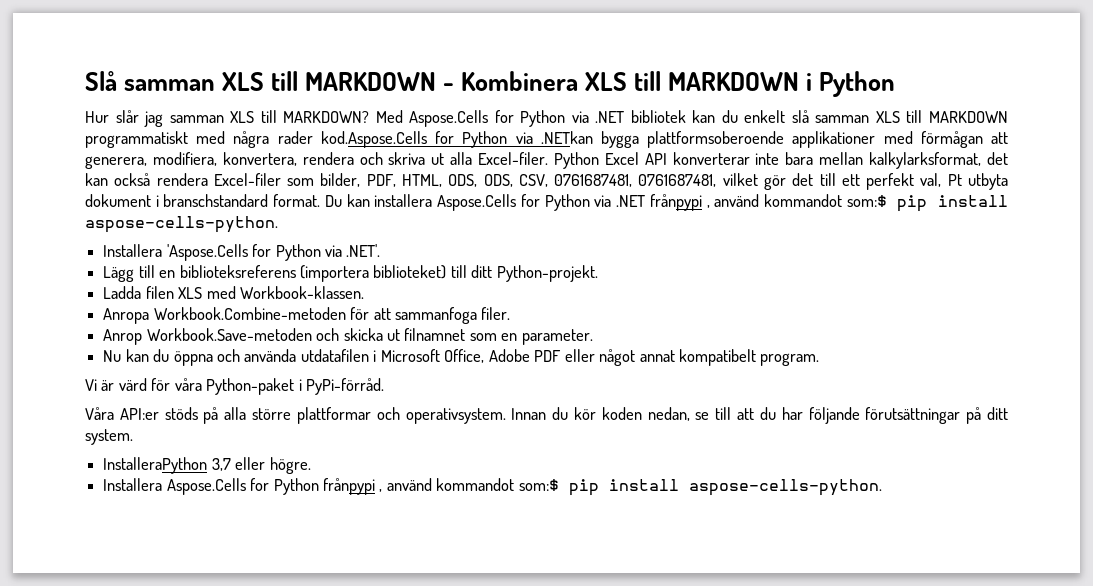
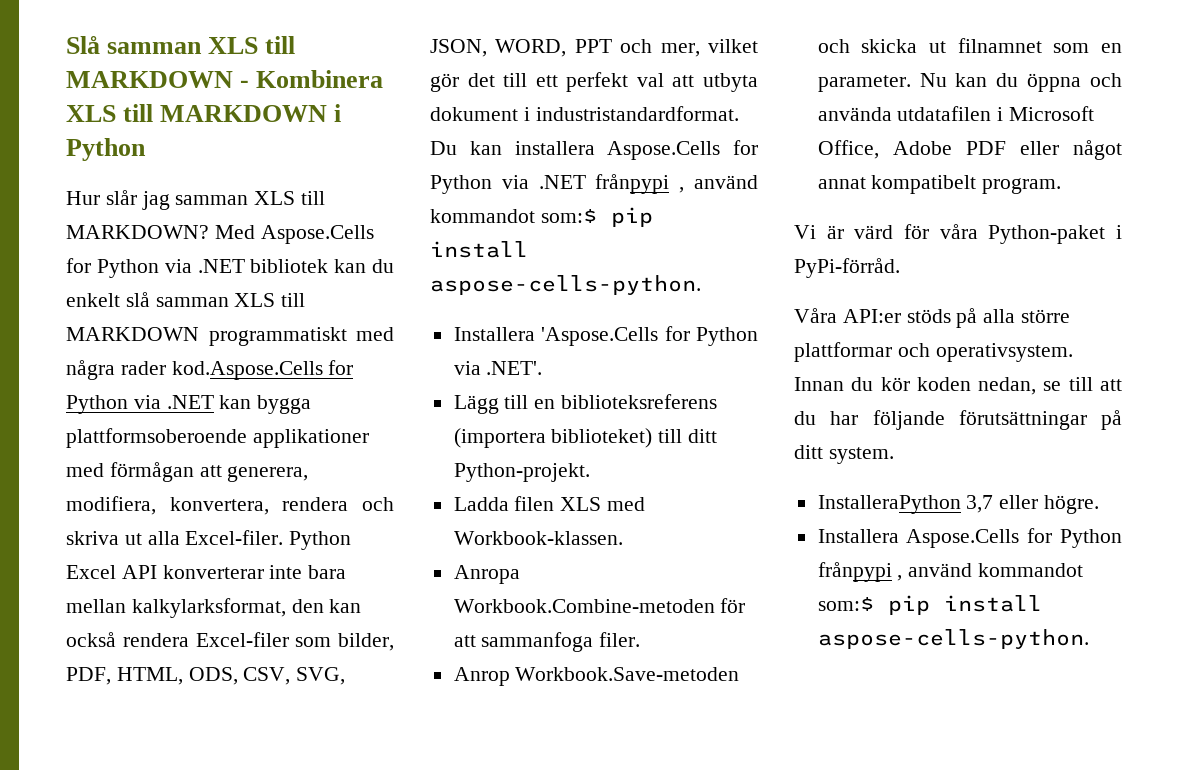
[540,131,593,144] .NETkan -> [166,395,252,409] .NET kan
[987,152,1009,165] det -> [291,599,324,613] den
[483,174,717,187] ODS, CSV, 0761687481, 0761687481, -> [243,667,346,685] [430,39,700,57] CSV, SVG, JSON, WORD, PPT och mer,
[920,173,962,187] val, Pt -> [636,73,695,87] val att
[163,194,321,207] branschstandard format. -> [535,106,739,121] industristandardformat.
(593, 337) // -> (911, 83) none

